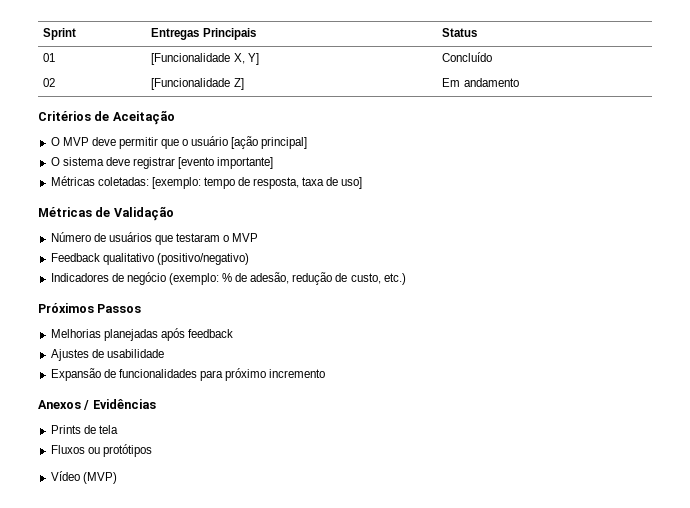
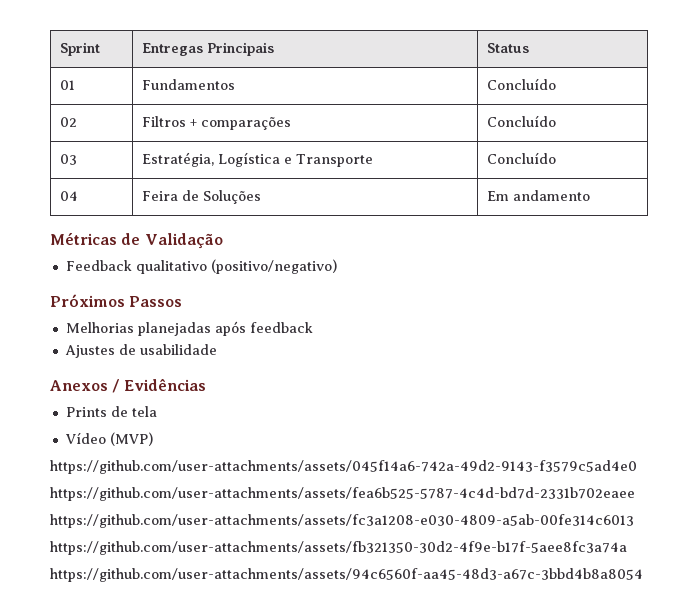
[151,53,259,65] [Funcionalidade X, Y] -> [142,79,236,90] Fundamentos
[151,78,244,90] [442,78,519,87] [38,110,175,125] [50,136,308,149] [50,157,274,169] [50,176,363,189] [38,206,174,221] [50,232,259,245] [50,253,249,265] [50,272,406,285] [Funcionalidade Z] | Em andamento // Critérios de Aceitação // O MVP deve permitir que o usuário [ação principal] // O sistema deve registrar [evento importante] // Métricas coletadas: [exemplo: tempo de resposta, taxa de uso] // Métricas de Validação // Número de usuários que testaram o MVP // Feedback qualitativo (positivo/negativo) // Indicadores de negócio (exemplo: % de adesão, redução de custo, etc.) -> [142,116,292,130] [487,115,557,127] [60,154,78,165] [142,152,374,167] [487,152,557,164] [60,191,79,201] [142,190,262,204] [487,190,591,201] [50,232,223,249] [65,259,337,274] Filtros + comparações | Concluído // 03 | Estratégia, Logística e Transporte | Concluído // 04 | Feira de Soluções | Em andamento // Métricas de Validação // Feedback qualitativo (positivo/negativo)
[50,368,326,381] // Expansão de funcionalidades para próximo incremento -> (217, 349) none
[50,444,152,457] // Fluxos ou protótipos -> (157, 411) none
(117, 478) none -> [50,460,637,474] [50,487,635,501] [50,514,634,528] [50,541,627,555] [50,568,643,582] // https://github.com/user-attachments/assets/045f14a6-742a-49d2-9143-f3579c5ad4e0 // https://github.com/user-attachments/assets/fea6b525-5787-4c4d-bd7d-2331b702eaee // https://github.com/user-attachments/assets/fc3a1208-e030-4809-a5ab-00fe314c6013 // https://github.com/user-attachments/assets/fb321350-30d2-4f9e-b17f-5aee8fc3a74a // https://github.com/user-attachments/assets/94c6560f-aa45-48d3-a67c-3bbd4b8a8054

